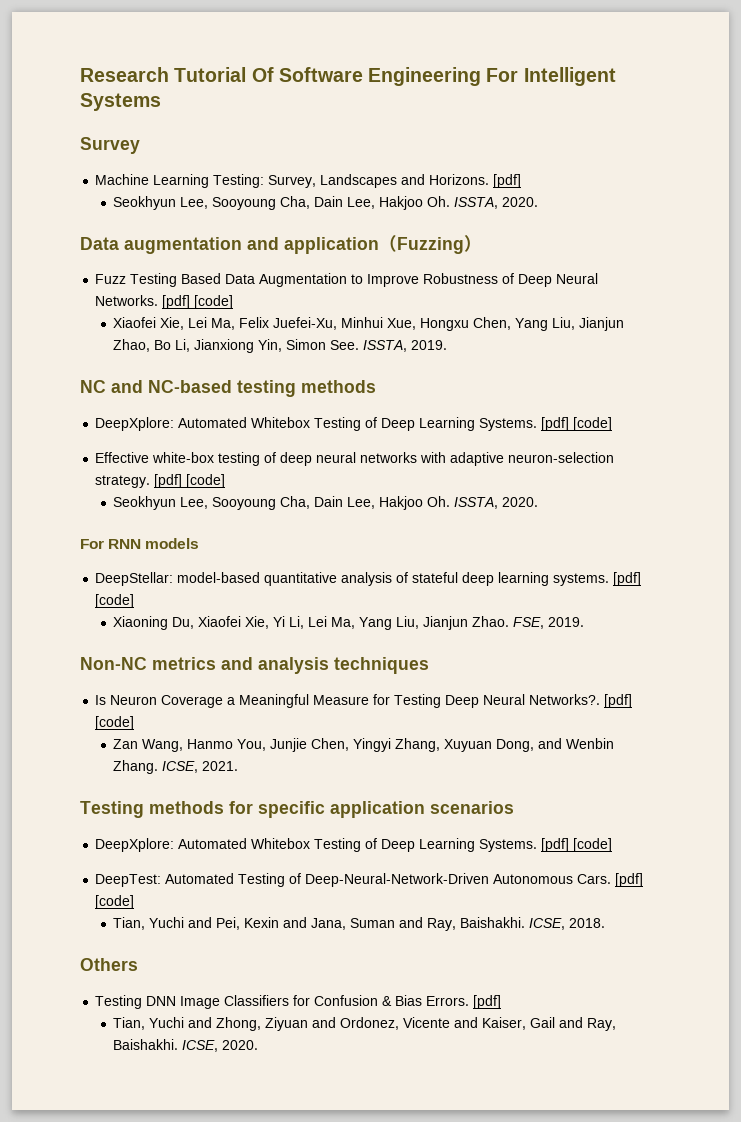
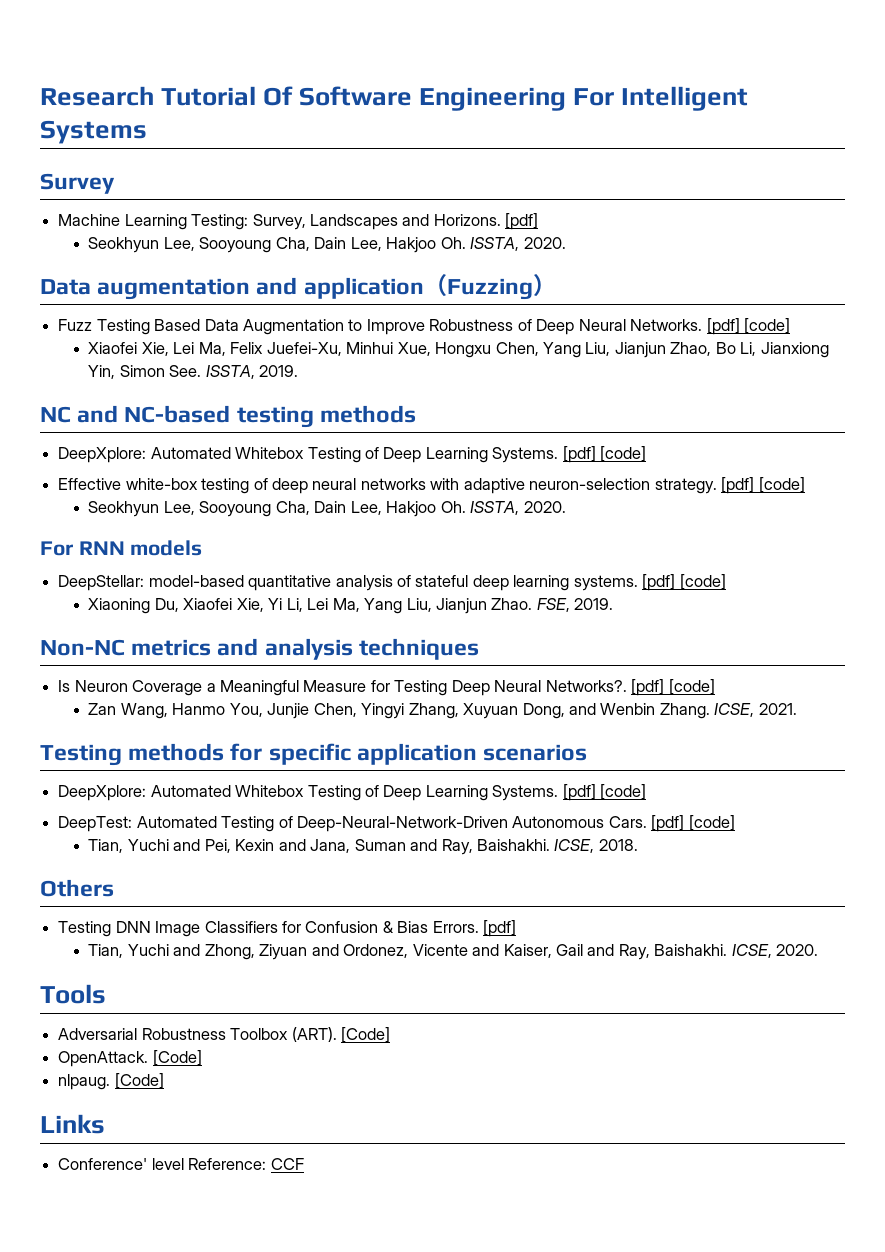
(259, 1045) none -> [40,984,106,1004] [58,1027,390,1043] [58,1050,202,1067] [58,1073,164,1090] [40,1114,105,1134] [58,1158,304,1170] // Tools // Adversarial Robustness Toolbox (ART). [Code] // OpenAttack. [Code] // nlpaug. [Code] // Links // Conference' level Reference: CCF

